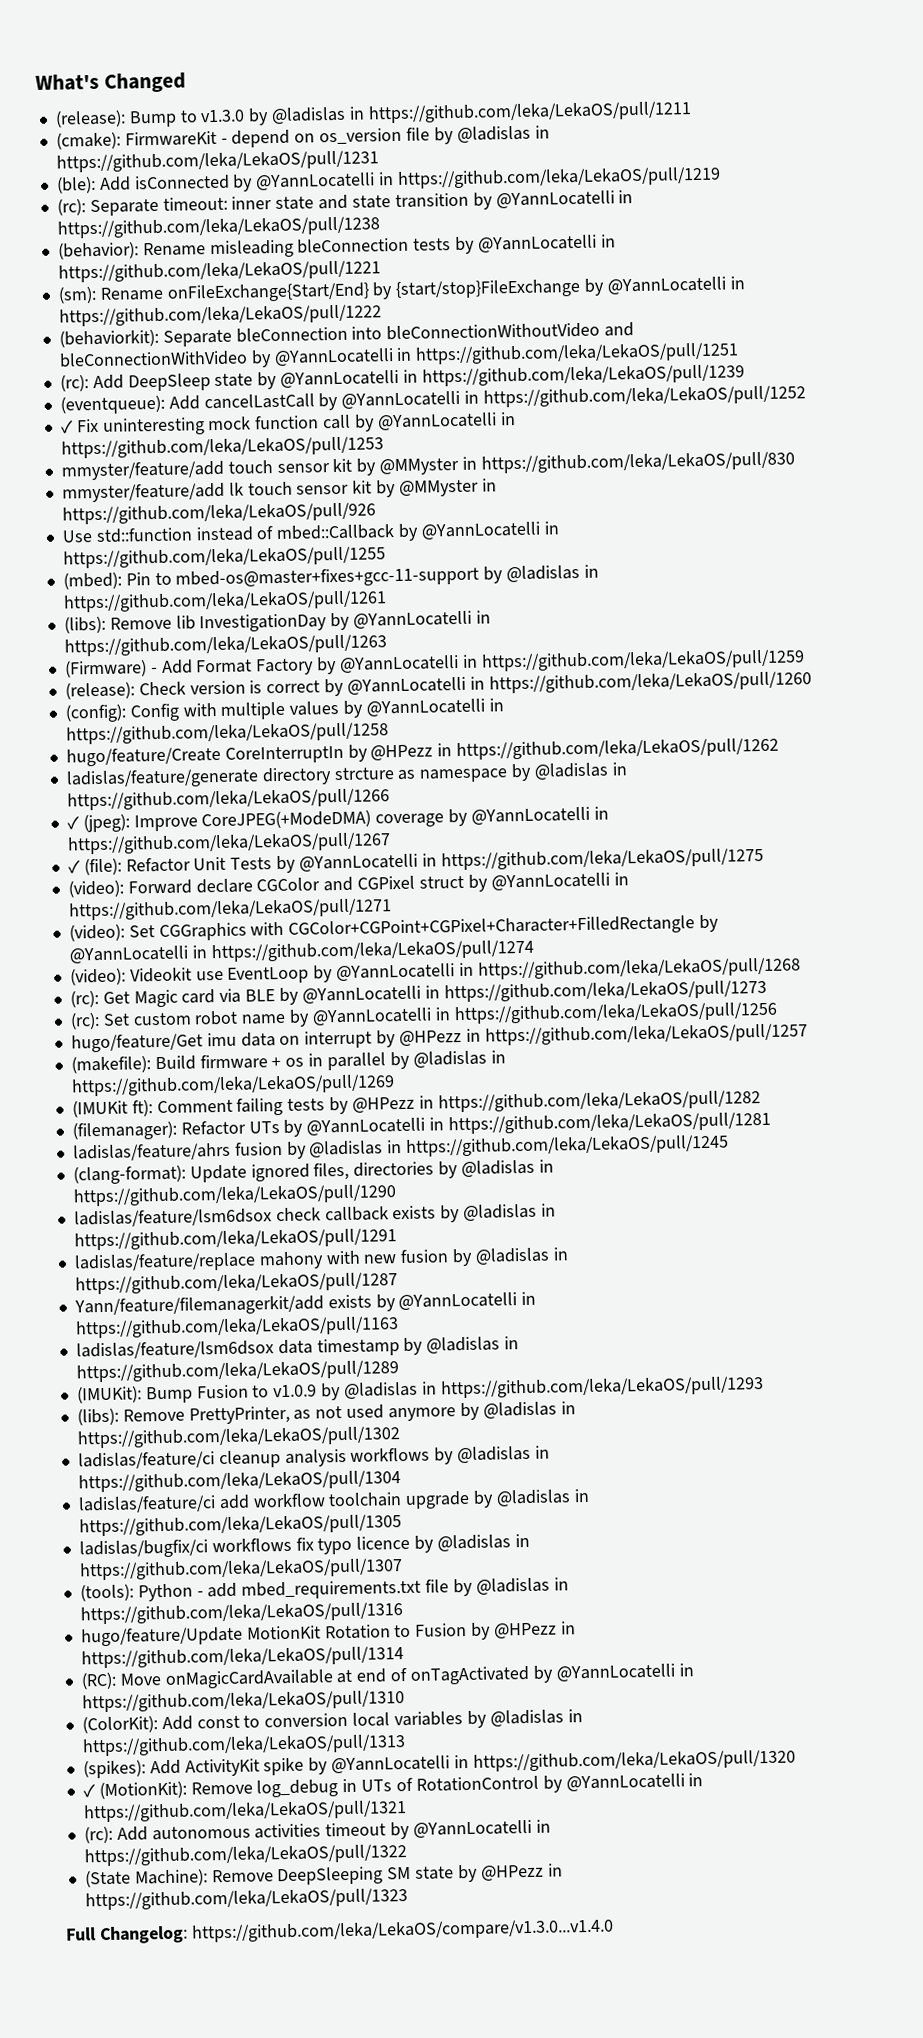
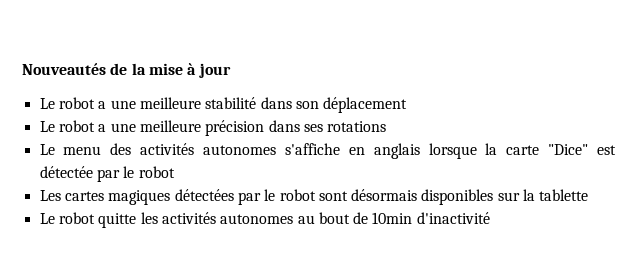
[35,72,186,93] [54,101,692,128] [55,125,550,150] [55,150,379,173] [55,166,721,194] [56,190,634,217] [56,216,380,239] [57,234,616,260] [57,260,381,283] [57,276,745,304] [58,304,382,327] [58,322,635,348] [58,342,740,368] [59,364,745,392] [59,385,806,415] [60,412,516,436] [60,436,384,459] [60,451,795,481] [61,478,497,503] [61,502,376,525] [61,521,559,543] [62,546,386,569] [62,564,599,590] [62,590,387,613] [63,610,491,634] [63,634,387,657] [64,649,805,678] [64,671,812,700] [64,698,504,723] [65,722,389,745] [65,737,780,767] [65,762,627,789] [66,788,390,811] [66,806,609,833] [66,832,391,855] [67,847,764,876] [67,872,629,898] [68,898,392,921] [68,914,720,942] [68,939,534,964] [69,957,801,986] [69,979,767,1008] [69,1001,778,1030] [70,1023,808,1053] [70,1050,506,1074] [70,1074,395,1097] [71,1090,761,1118] [71,1111,771,1141] [72,1134,730,1162] [72,1159,554,1185] [72,1184,397,1207] [73,1203,556,1228] [73,1228,397,1251] [73,1247,569,1273] [74,1272,398,1295] [73,1291,537,1317] [74,1316,399,1339] [75,1336,520,1360] [75,1360,399,1383] [76,1376,764,1404] [76,1401,576,1426] [76,1426,401,1449] [77,1445,550,1470] [77,1470,401,1493] [77,1488,590,1514] [78,1514,402,1537] [78,1533,530,1559] [78,1558,403,1581] [79,1577,569,1602] [79,1602,403,1625] [80,1621,576,1647] [80,1646,404,1669] [80,1663,694,1690] [81,1690,405,1713] [81,1709,583,1734] [81,1734,406,1757] [82,1749,796,1779] [82,1773,704,1800] [82,1800,407,1823] [83,1819,551,1844] [83,1844,407,1867] [84,1863,563,1888] [84,1888,408,1911] [66,1918,614,1945] What's Changed // (release): Bump to v1.3.0 by @ladislas in https://github.com/leka/LekaOS/pull/1211 // (cmake): FirmwareKit - depend on os_version file by @ladislas in https://github.com/leka/LekaOS/pull/1231 // (ble): Add isConnected by @YannLocatelli in https://github.com/leka/LekaOS/pull/1219 // (rc): Separate timeout: inner state and state transition by @YannLocatelli in https://github.com/leka/LekaOS/pull/1238 // (behavior): Rename misleading bleConnection tests by @YannLocatelli in https://github.com/leka/LekaOS/pull/1221 // (sm): Rename onFileExchange{Start/End} by {start/stop}FileExchange by @YannLocatelli in https://github.com/leka/LekaOS/pull/1222 // (behaviorkit): Separate bleConnection into bleConnectionWithoutVideo and bleConnectionWithVideo by @YannLocatelli in https://github.com/leka/LekaOS/pull/1251 // (rc): Add DeepSleep state by @YannLocatelli in https://github.com/leka/LekaOS/pull/1239 // (eventqueue): Add cancelLastCall by @YannLocatelli in https://github.com/leka/LekaOS/pull/1252 // ✓ Fix uninteresting mock function call by @YannLocatelli in https://github.com/leka/LekaOS/pull/1253 // mmyster/feature/add touch sensor kit by @MMyster in https://github.com/leka/LekaOS/pull/830 // mmyster/feature/add lk touch sensor kit by @MMyster in https://github.com/leka/LekaOS/pull/926 // Use std::function instead of mbed::Callback by @YannLocatelli in https://github.com/leka/LekaOS/pull/1255 // (mbed): Pin to mbed-os@master+fixes+gcc-11-support by @ladislas in https://github.com/leka/LekaOS/pull/1261 // (libs): Remove lib InvestigationDay by @YannLocatelli in https://github.com/leka/LekaOS/pull/1263 // (Firmware) - Add Format Factory by @YannLocatelli in https://github.com/leka/LekaOS/pull/1259 // (release): Check version is correct by @YannLocatelli in https://github.com/leka/LekaOS/pull/1260 // (config): Config with multiple values by @YannLocatelli in https://github.com/leka/LekaOS/pull/1258 // hugo/feature/Create CoreInterruptIn by @HPezz in https://github.com/leka/LekaOS/pull/1262 // ladislas/feature/generate directory strcture as namespace by @ladislas in https://github.com/leka/LekaOS/pull/1266 // ✓ (jpeg): Improve CoreJPEG(+ModeDMA) coverage by @YannLocatelli in https://github.com/leka/LekaOS/pull/1267 // ✓ (file): Refactor Unit Tests by @YannLocatelli in https://github.com/leka/LekaOS/pull/1275 // (video): Forward declare CGColor and CGPixel struct by @YannLocatelli in https://github.com/leka/LekaOS/pull/1271 // (video): Set CGGraphics with CGColor+CGPoint+CGPixel+Character+FilledRectangle by @YannLocatelli in https://github.com/leka/LekaOS/pull/1274 // (video): Videokit use EventLoop by @YannLocatelli in https://github.com/leka/LekaOS/pull/1268 // (rc): Get Magic card via BLE by @YannLocatelli in https://github.com/leka/LekaOS/pull/1273 // (rc): Set custom robot name by @YannLocatelli in https://github.com/leka/LekaOS/pull/1256 // hugo/feature/Get imu data on interrupt by @HPezz in https://github.com/leka/LekaOS/pull/1257 // (makefile): Build firmware + os in parallel by @ladislas in https://github.com/leka/LekaOS/pull/1269 // (IMUKit ft): Comment failing tests by @HPezz in https://github.com/leka/LekaOS/pull/1282 // (filemanager): Refactor UTs by @YannLocatelli in https://github.com/leka/LekaOS/pull/1281 // ladislas/feature/ahrs fusion by @ladislas in https://github.com/leka/LekaOS/pull/1245 // (clang-format): Update ignored files, directories by @ladislas in https://github.com/leka/LekaOS/pull/1290 // ladislas/feature/lsm6dsox check callback exists by @ladislas in https://github.com/leka/LekaOS/pull/1291 // ladislas/feature/replace mahony with new fusion by @ladislas in https://github.com/leka/LekaOS/pull/1287 // Yann/feature/filemanagerkit/add exists by @YannLocatelli in https://github.com/leka/LekaOS/pull/1163 // ladislas/feature/lsm6dsox data timestamp by @ladislas in https://github.com/leka/LekaOS/pull/1289 // (IMUKit): Bump Fusion to v1.0.9 by @ladislas in https://github.com/leka/LekaOS/pull/1293 // (libs): Remove PrettyPrinter, as not used anymore by @ladislas in https://github.com/leka/LekaOS/pull/1302 // ladislas/feature/ci cleanup analysis workflows by @ladislas in https://github.com/leka/LekaOS/pull/1304 // ladislas/feature/ci add workflow toolchain upgrade by @ladislas in https://github.com/leka/LekaOS/pull/1305 // ladislas/bugfix/ci workflows fix typo licence by @ladislas in https://github.com/leka/LekaOS/pull/1307 // (tools): Python - add mbed_requirements.txt file by @ladislas in https://github.com/leka/LekaOS/pull/1316 // hugo/feature/Update MotionKit Rotation to Fusion by @HPezz in https://github.com/leka/LekaOS/pull/1314 // (RC): Move onMagicCardAvailable at end of onTagActivated by @YannLocatelli in https://github.com/leka/LekaOS/pull/1310 // (ColorKit): Add const to conversion local variables by @ladislas in https://github.com/leka/LekaOS/pull/1313 // (spikes): Add ActivityKit spike by @YannLocatelli in https://github.com/leka/LekaOS/pull/1320 // ✓ (MotionKit): Remove log_debug in UTs of RotationControl by @YannLocatelli in https://github.com/leka/LekaOS/pull/1321 // (rc): Add autonomous activities timeout by @YannLocatelli in https://github.com/leka/LekaOS/pull/1322 // (State Machine): Remove DeepSleeping SM state by @HPezz in https://github.com/leka/LekaOS/pull/1323 // Full Changelog: https://github.com/leka/LekaOS/compare/v1.3.0...v1.4.0 -> [22,63,231,78] [39,97,408,113] [39,120,387,136] [39,143,616,159] [39,166,175,182] [39,189,589,205] [39,212,490,228] Nouveautés de la mise à jour // Le robot a une meilleure stabilité dans son déplacement // Le robot a une meilleure précision dans ses rotations // Le menu des activités autonomes s'affiche en anglais lorsque la carte "Dice" est détectée par le robot // Les cartes magiques détectées par le robot sont désormais disponibles sur la tablette // Le robot quitte les activités autonomes au bout de 10min d'inactivité

